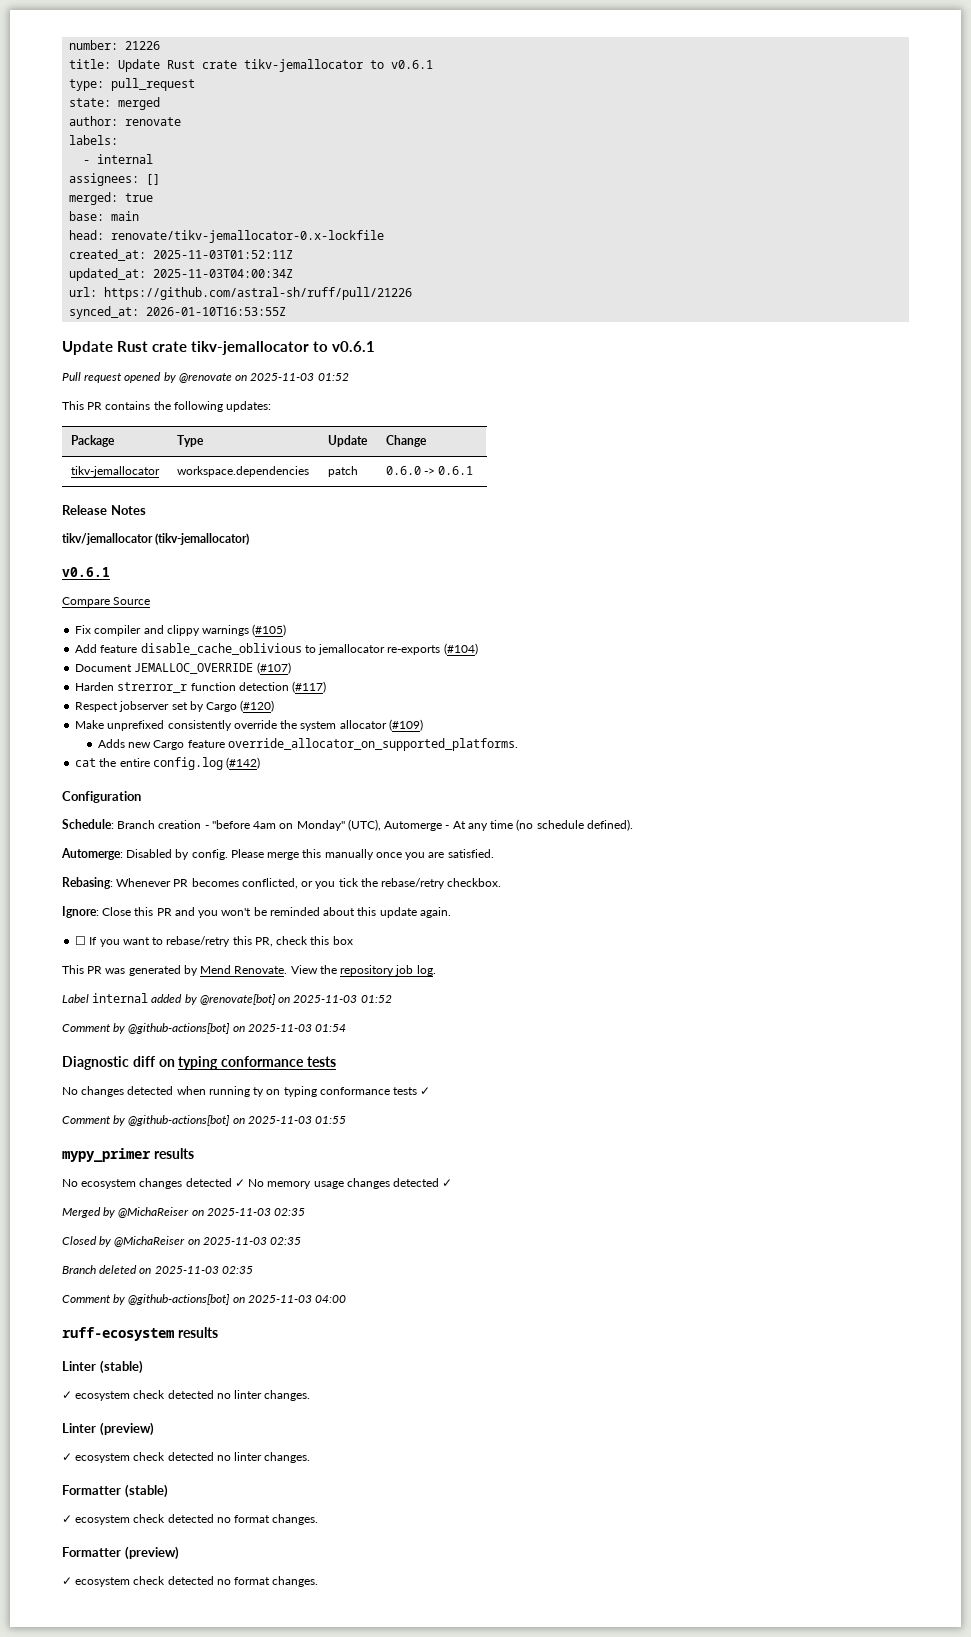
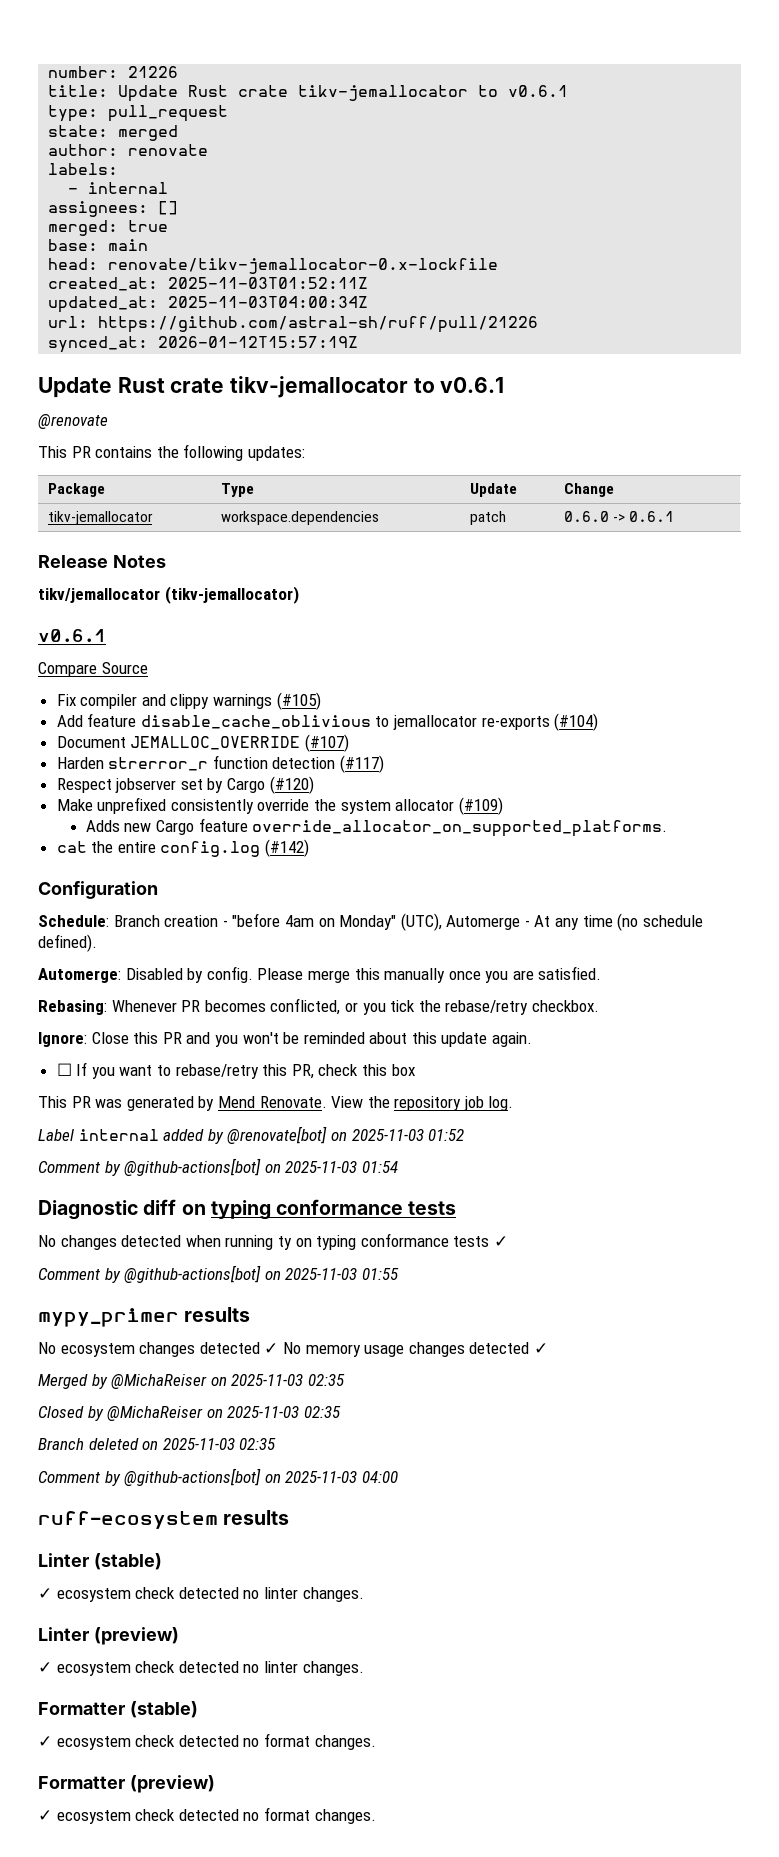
[146,307,287,316] [62,341,376,355] [62,372,349,383] 2026-01-10T16:53:55Z // Update Rust crate tikv-jemallocator to v0.6.1 // Pull request opened by @renovate on 2025-11-03 01:52 -> [158,336,359,348] [38,376,505,398] [38,414,108,429] 2026-01-12T15:57:19Z // Update Rust crate tikv-jemallocator to v0.6.1 // @renovate

